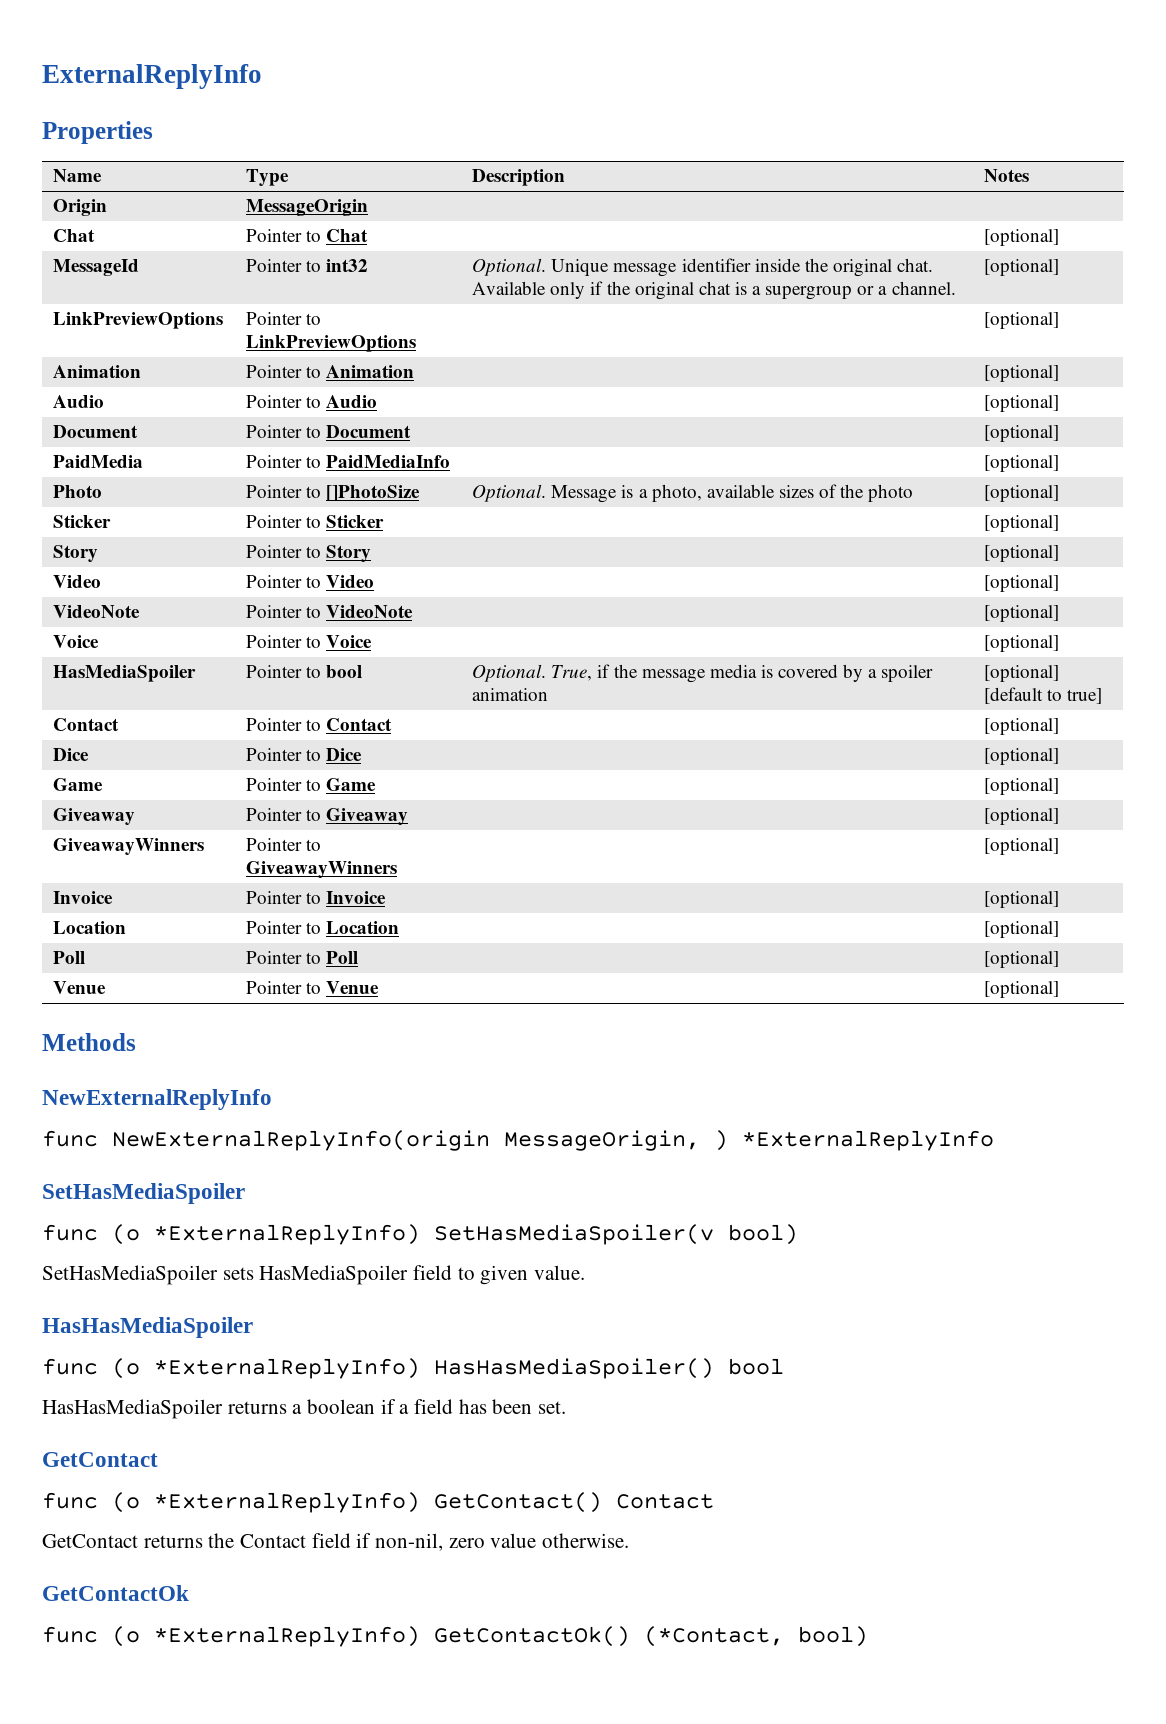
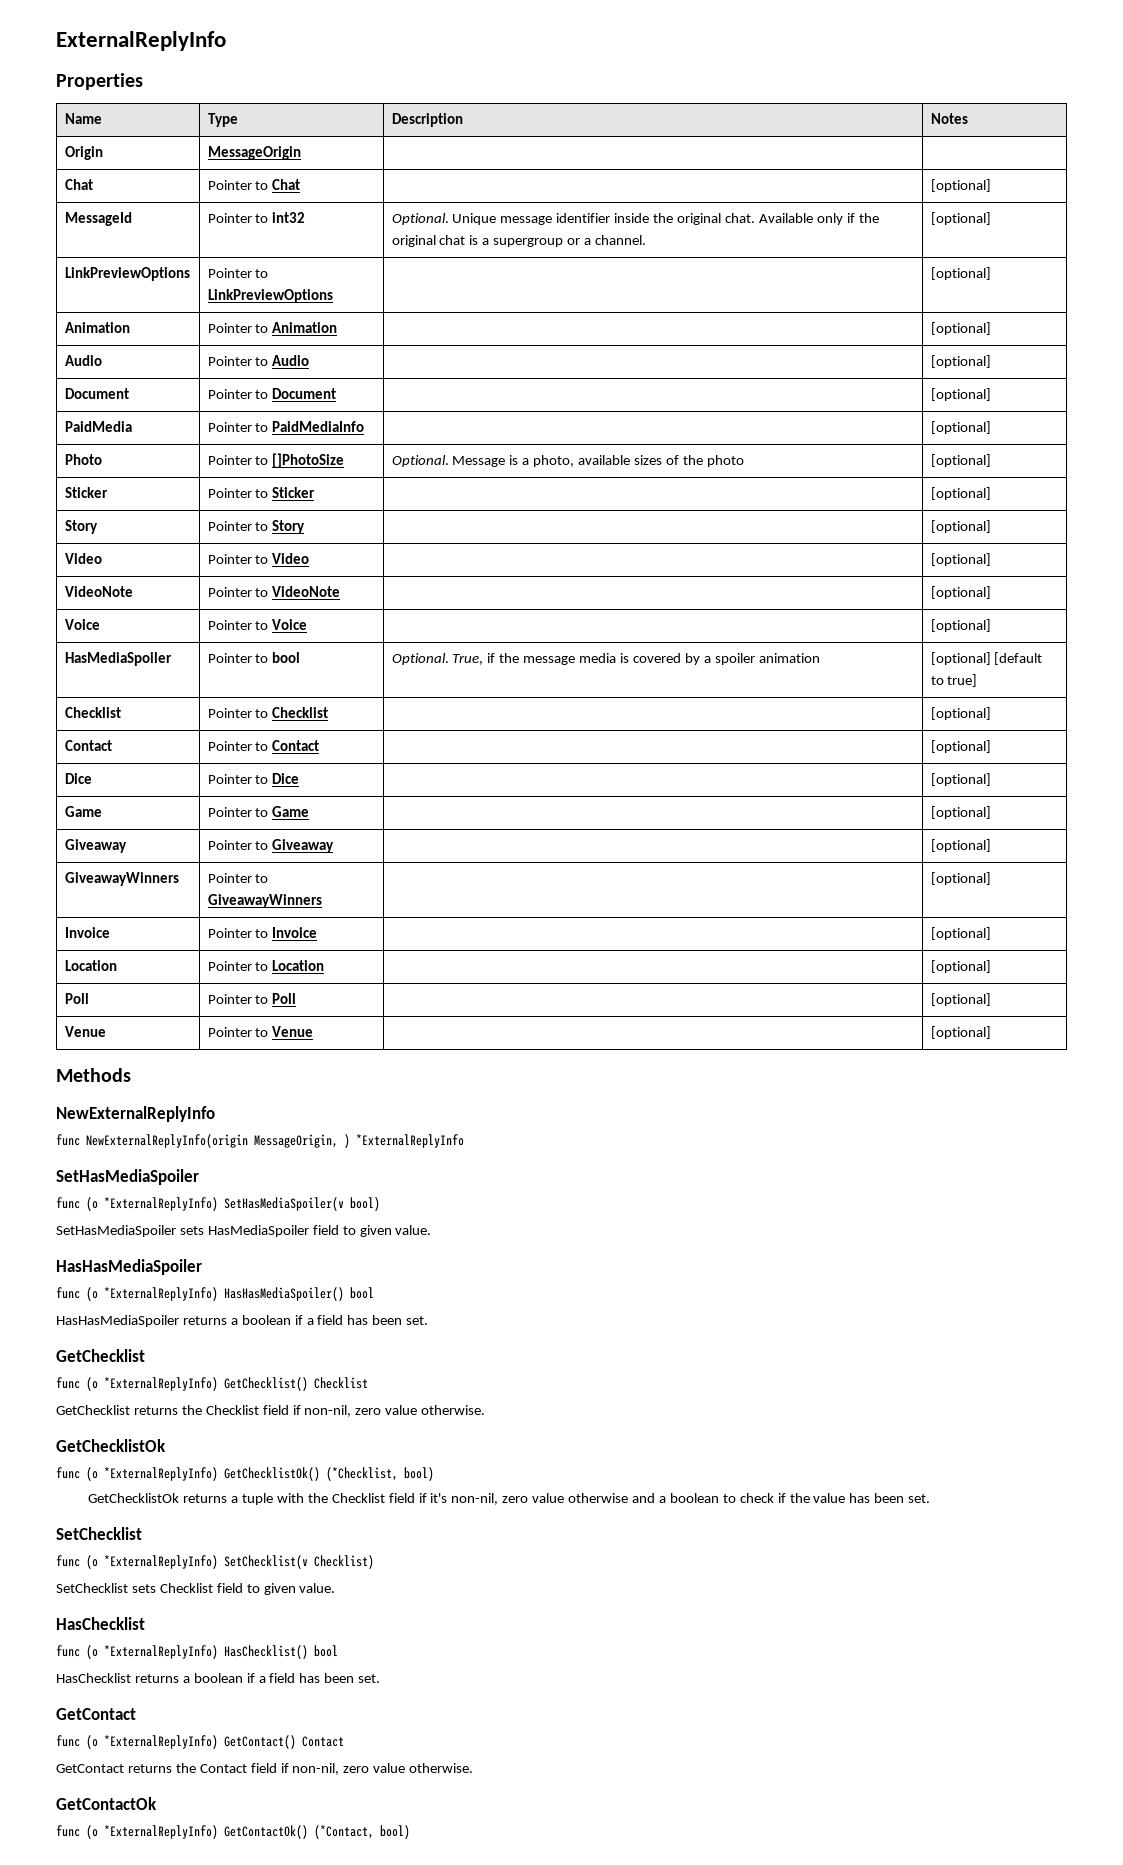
(1103, 696) none -> [64,707,121,718] [207,707,329,718] [930,707,991,720] // Checklist | Pointer to Checklist | | [optional]
(567, 1407) none -> [56,1349,145,1362] [56,1377,368,1391] [56,1405,486,1417] [56,1439,166,1452] [56,1467,434,1481] [88,1493,931,1505] [56,1527,142,1540] [56,1555,374,1569] [56,1583,336,1595] [56,1617,145,1630] [56,1645,338,1659] [56,1673,381,1683] // GetChecklist // func (o *ExternalReplyInfo) GetChecklist() Checklist // GetChecklist returns the Checklist field if non-nil, zero value otherwise. // GetChecklistOk // func (o *ExternalReplyInfo) GetChecklistOk() (*Checklist, bool) // GetChecklistOk returns a tuple with the Checklist field if it's non-nil, zero value otherwise and a boolean to check if the value has been set. // SetChecklist // func (o *ExternalReplyInfo) SetChecklist(v Checklist) // SetChecklist sets Checklist field to given value. // HasChecklist // func (o *ExternalReplyInfo) HasChecklist() bool // HasChecklist returns a boolean if a field has been set.

